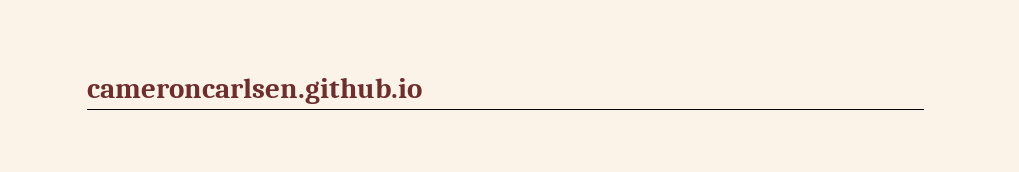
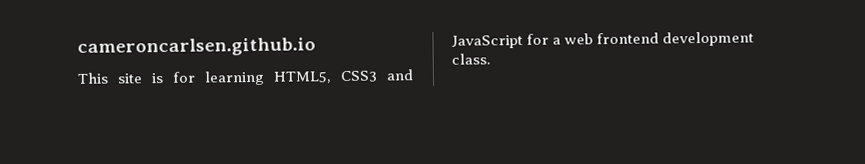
(422, 90) none -> [77,69,413,86] [451,31,755,49] [451,53,491,65] // This site is for learning HTML5, CSS3 and JavaScript for a web frontend development class.

